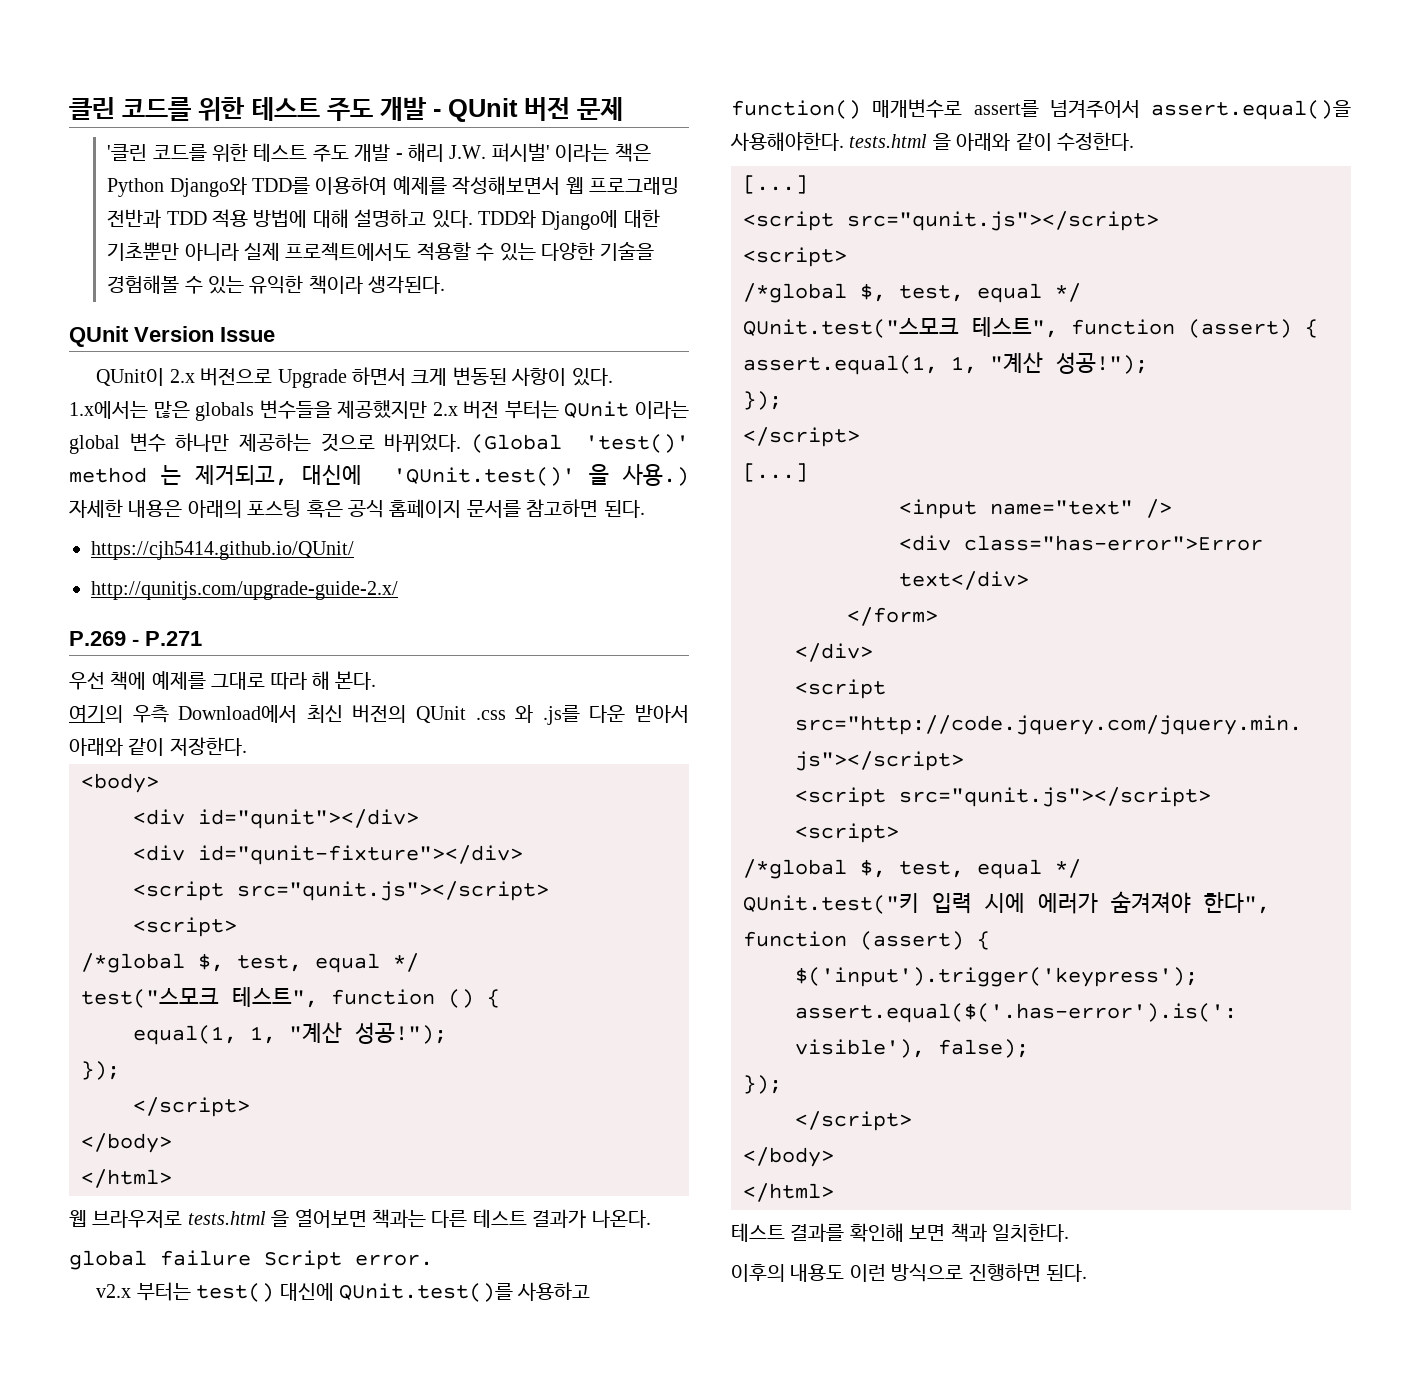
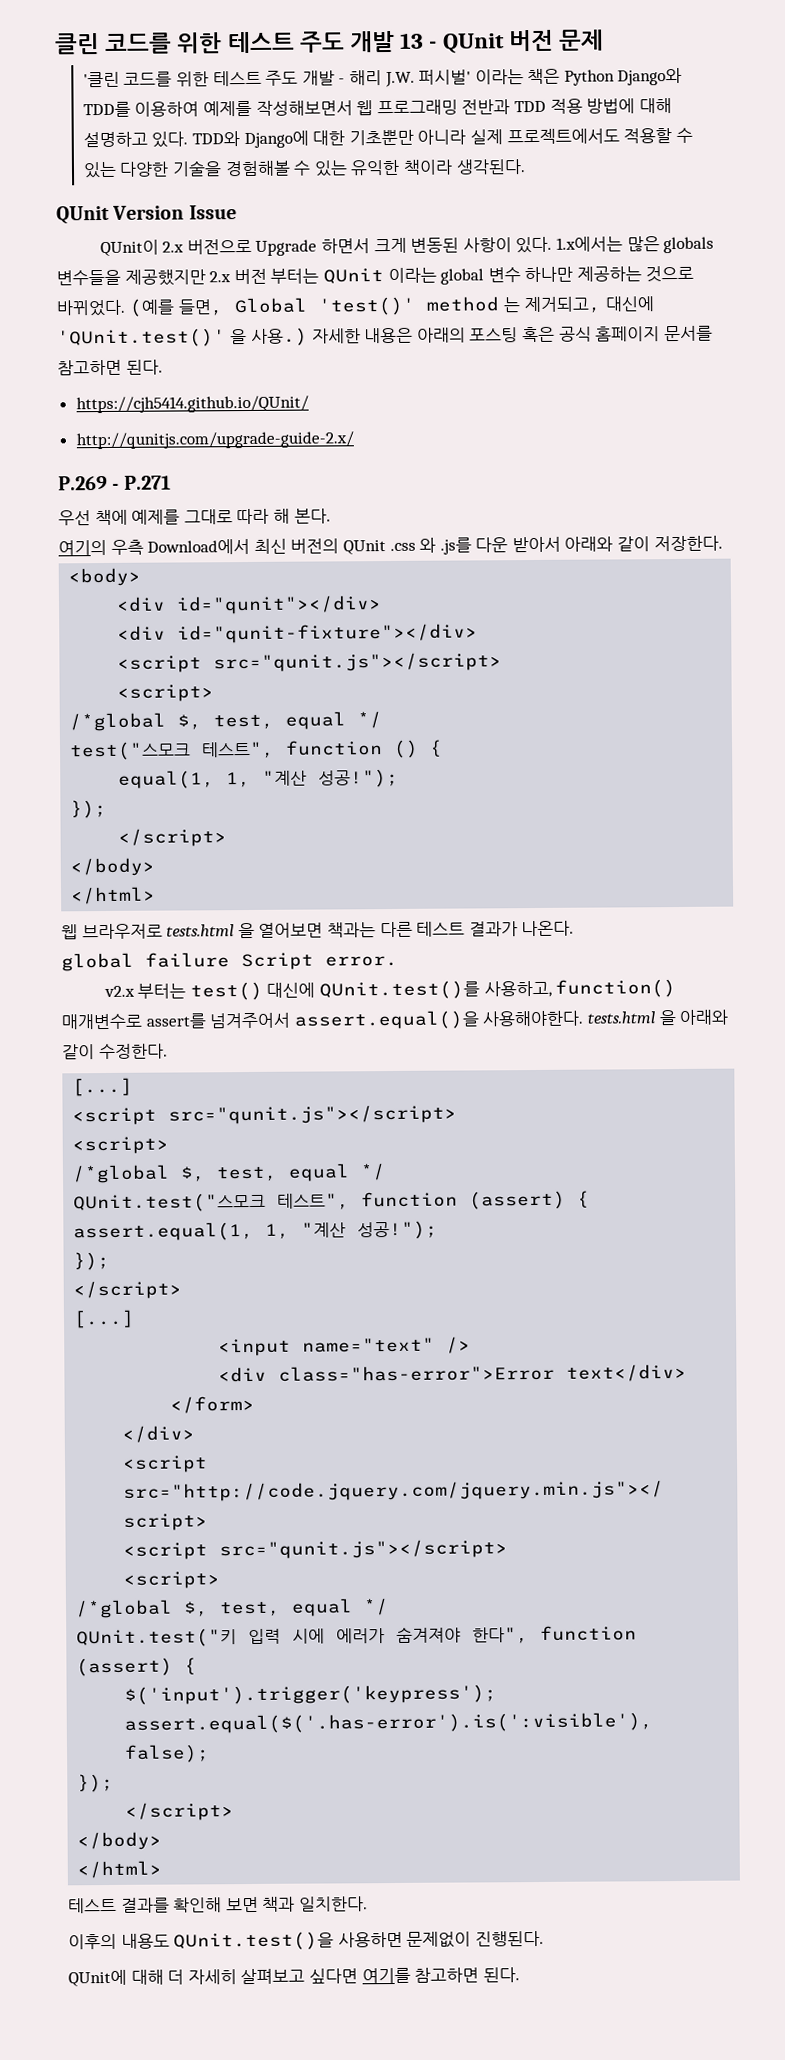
(427, 109) none -> [400,32,425,49] 13
[470,434,562,453] (Global -> [128,297,307,317] (예를 들면, Global
[517,1282,591,1301] 사용하고 -> [483,980,552,998] 사용하고,
[849,1263,1041,1282] 이런 방식으로 진행하면 -> [173,1930,544,1951] [68,1967,480,1987] QUnit.test()을 사용하면 문제없이 진행된다. // QUnit에 대해 더 자세히 살펴보고 싶다면 여기를 참고하면

